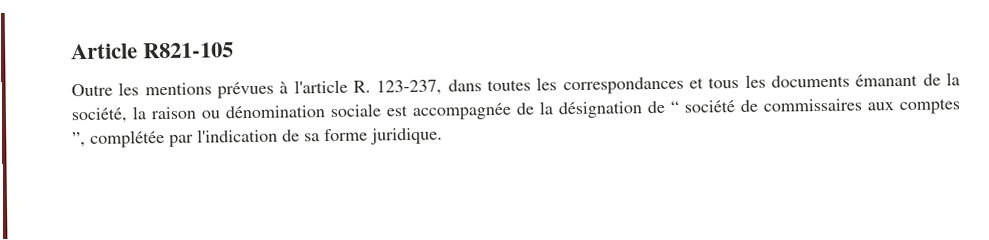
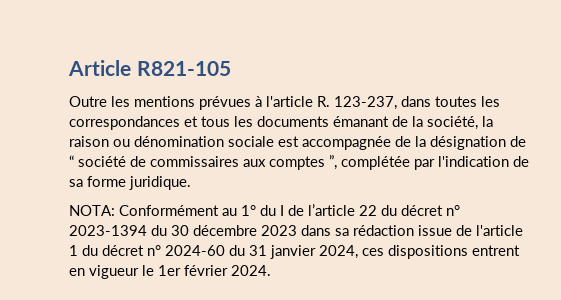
(443, 136) none -> [69,204,460,216] [69,225,523,236] [69,245,520,259] [69,265,271,279] // NOTA: Conformément au 1° du I de l’article 22 du décret n° 2023-1394 du 30 décembre 2023 dans sa rédaction issue de l'article 1 du décret n° 2024-60 du 31 janvier 2024, ces dispositions entrent en vigueur le 1er février 2024.

